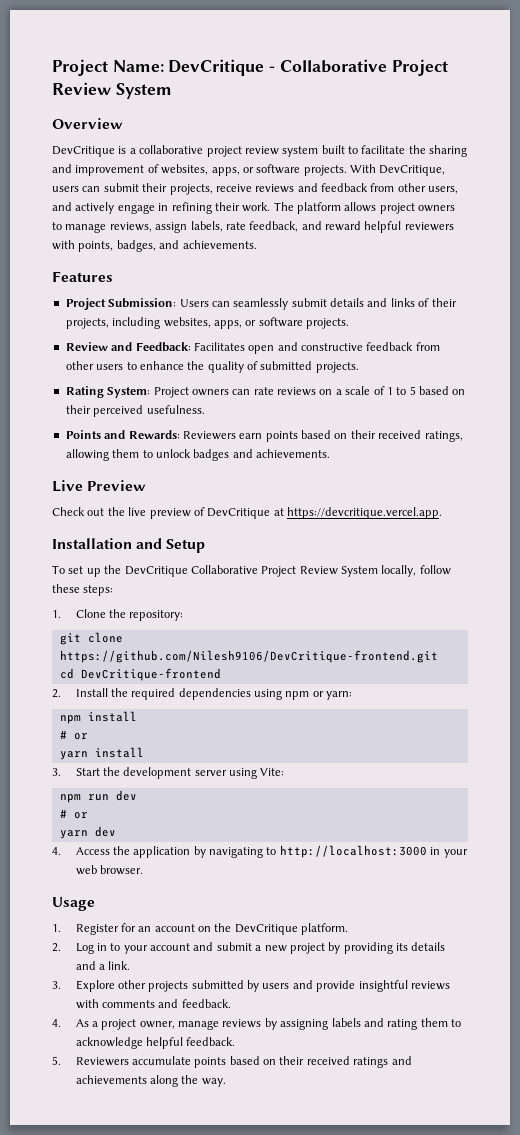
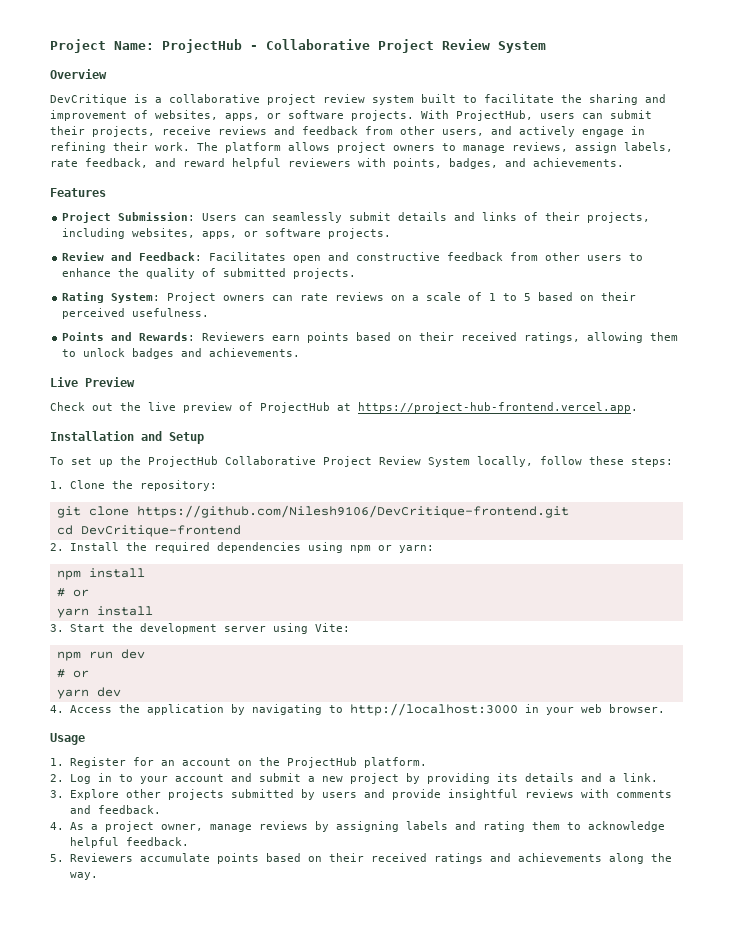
[168,59,265,76] DevCritique -> [162,39,242,53] ProjectHub
[379,165,446,176] DevCritique, -> [456,110,533,121] ProjectHub,
[207,507,442,519] DevCritique at https://devcritique.vercel.app. -> [260,402,638,413] ProjectHub at https://project-hub-frontend.vercel.app.
[124,566,188,577] DevCritique -> [148,456,218,467] ProjectHub
[234,924,298,935] DevCritique -> [286,757,357,768] ProjectHub

